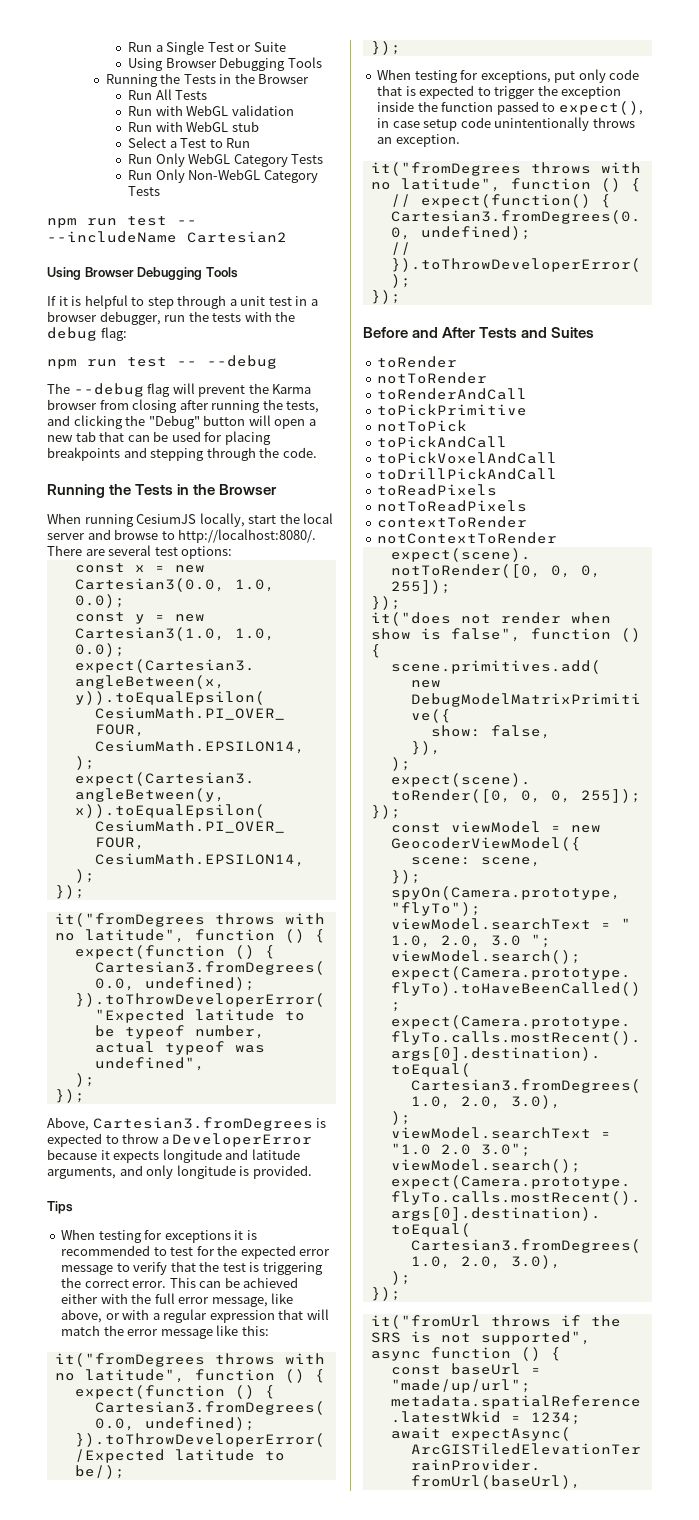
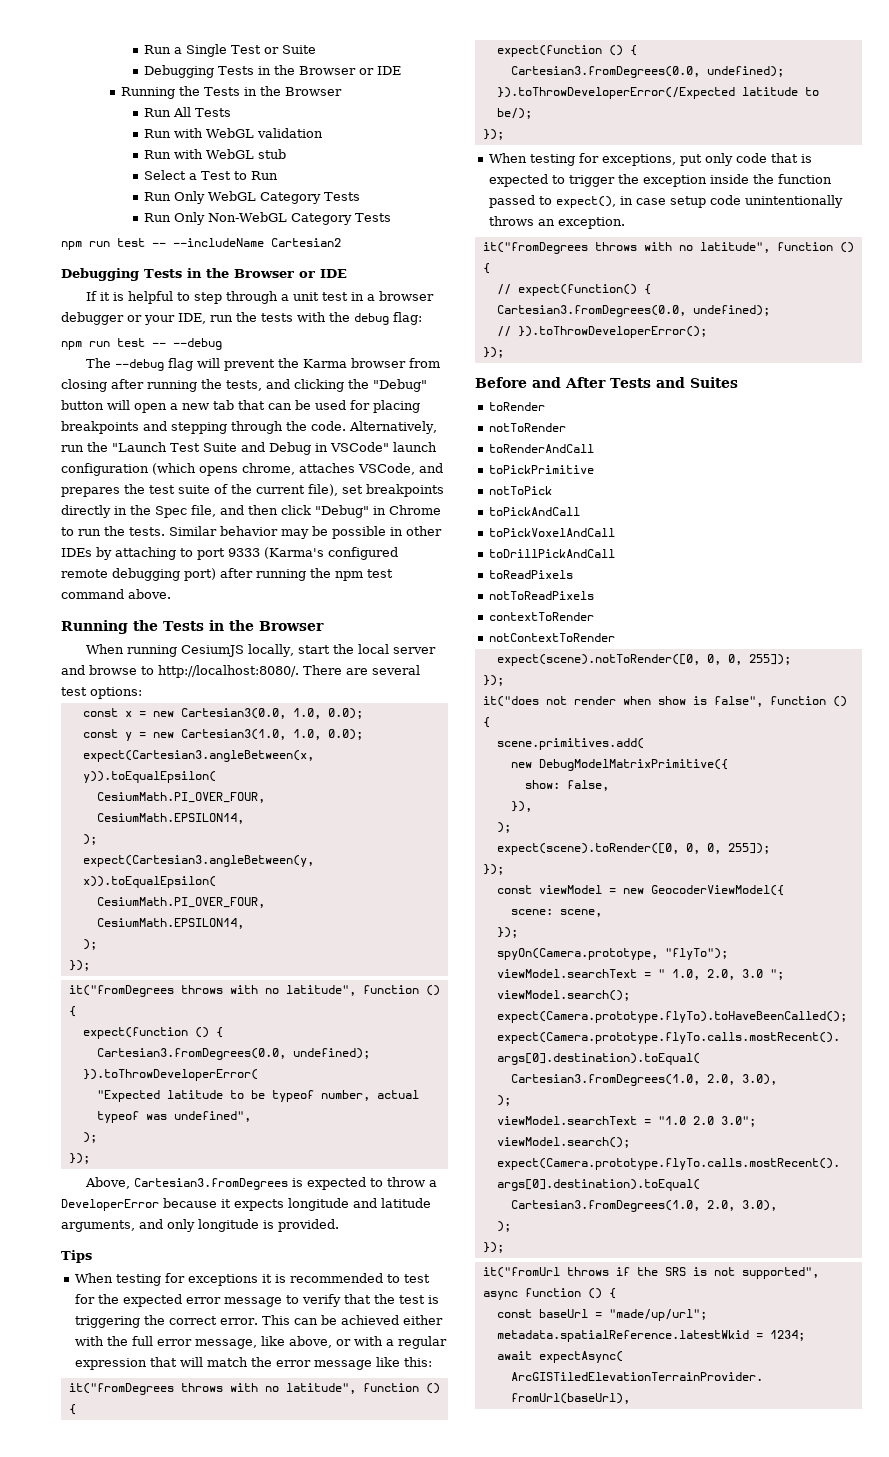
[128,57,322,71] Using Browser Debugging Tools -> [144,65,402,78] Debugging Tests in the Browser or IDE
[47,267,238,280] Using Browser Debugging Tools -> [61,268,347,281] Debugging Tests in the Browser or IDE
[99,311,161,325] debugger, -> [61,312,206,325] debugger or your IDE,
(317, 452) none -> [349,421,437,434] [61,442,437,455] [61,463,443,476] [61,484,444,497] [61,505,441,518] [61,526,442,539] [61,547,398,560] [61,568,393,581] [61,589,171,599] Alternatively, run the "Launch Test Suite and Debug in VSCode" launch configuration (which opens chrome, attaches VSCode, and prepares the test suite of the current file), set breakpoints directly in the Spec file, and then click "Debug" in Chrome to run the tests. Similar behavior may be possible in other IDEs by attaching to port 9333 (Karma's configured remote debugging port) after running the npm test command above.

